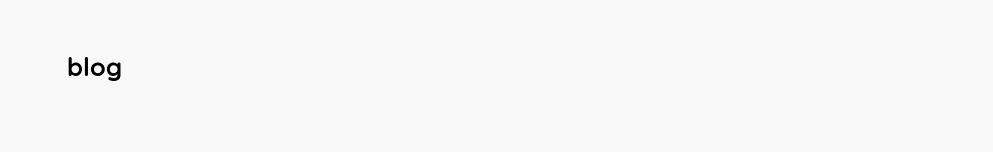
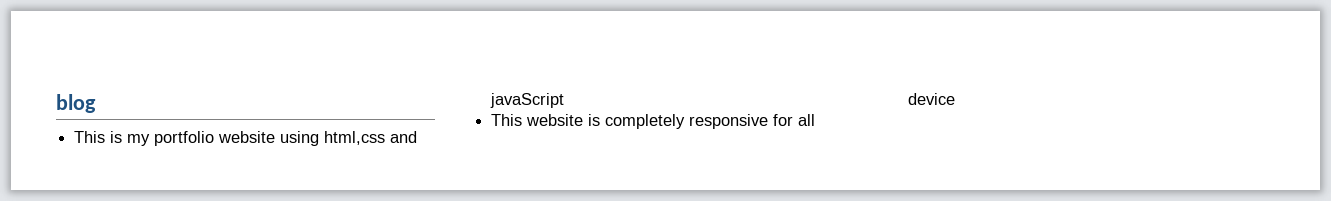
(122, 69) none -> [74,131,418,146] [490,93,565,108] [491,114,816,129] [908,93,956,105] // This is my portfolio website using html,css and javaScript // This website is completely responsive for all device

